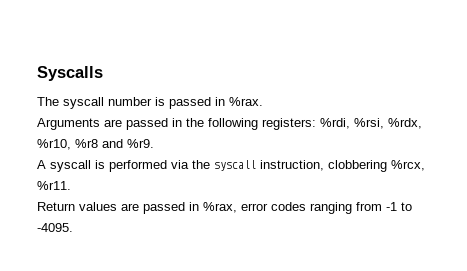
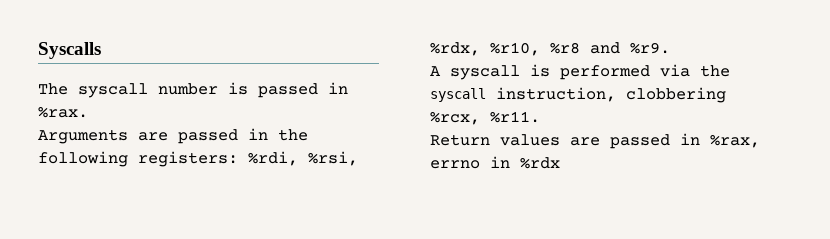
[241,202,412,214] [37,223,73,232] error codes ranging from -1 to -4095. -> [430,156,560,169] errno in %rdx

